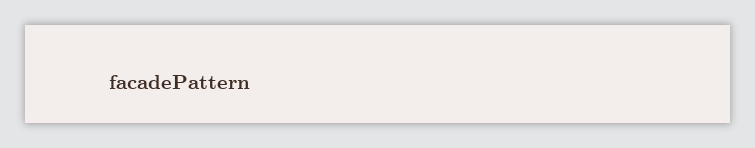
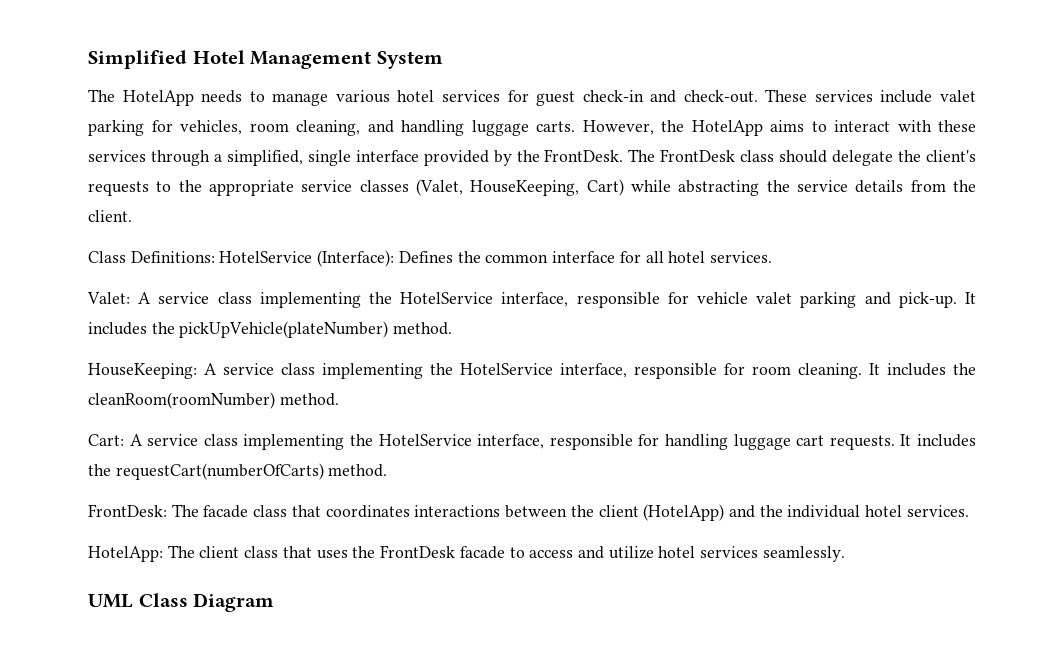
[109,75,250,89] facadePattern -> [88,50,443,69] [88,89,976,106] [88,120,976,136] [88,149,976,166] [88,179,977,196] [88,210,132,222] [88,250,772,267] [87,292,977,308] [88,321,453,338] [88,363,976,379] [88,392,339,409] [88,434,977,450] [88,463,388,480] [88,504,969,521] [88,545,845,562] [88,593,275,612] Simplified Hotel Management System // The HotelApp needs to manage various hotel services for guest check-in and check-out. These services include valet parking for vehicles, room cleaning, and handling luggage carts. However, the HotelApp aims to interact with these services through a simplified, single interface provided by the FrontDesk. The FrontDesk class should delegate the client's requests to the appropriate service classes (Valet, HouseKeeping, Cart) while abstracting the service details from the client. // Class Definitions: HotelService (Interface): Defines the common interface for all hotel services. // Valet: A service class implementing the HotelService interface, responsible for vehicle valet parking and pick-up. It includes the pickUpVehicle(plateNumber) method. // HouseKeeping: A service class implementing the HotelService interface, responsible for room cleaning. It includes the cleanRoom(roomNumber) method. // Cart: A service class implementing the HotelService interface, responsible for handling luggage cart requests. It includes the requestCart(numberOfCarts) method. // FrontDesk: The facade class that coordinates interactions between the client (HotelApp) and the individual hotel services. // HotelApp: The client class that uses the FrontDesk facade to access and utilize hotel services seamlessly. // UML Class Diagram

